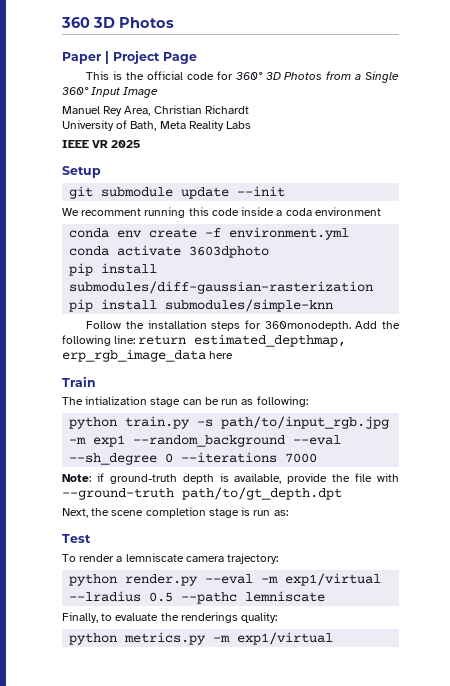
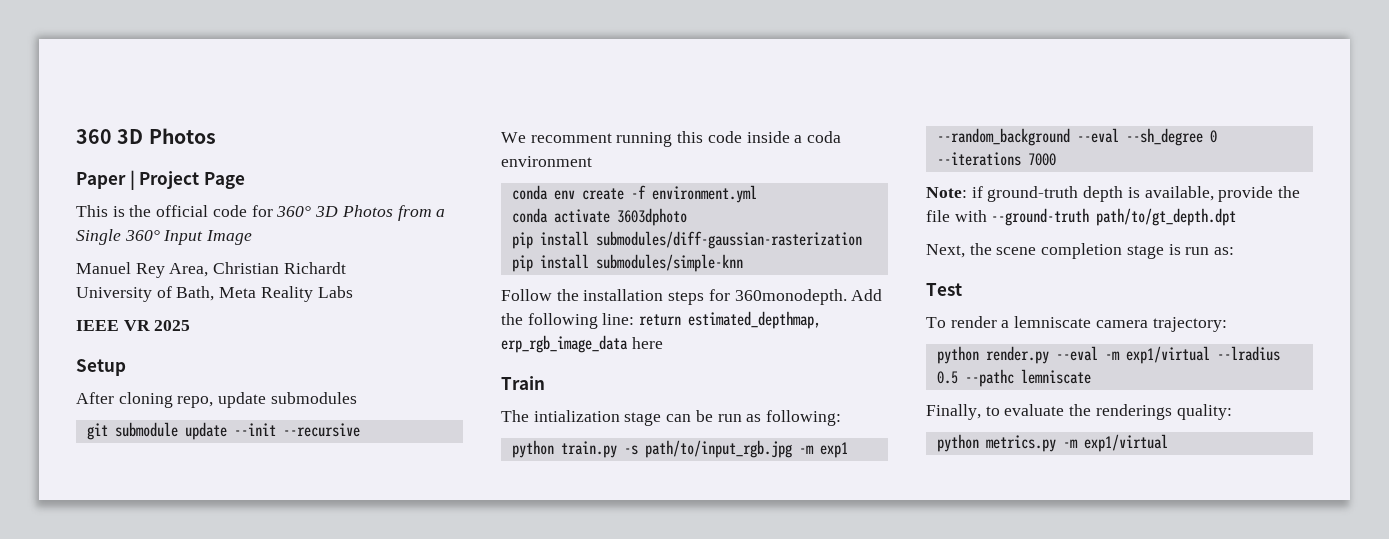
(101, 172) none -> [76,392,357,408] // After cloning repo, update submodules
(286, 191) none -> [282,423,360,437] --recursive

